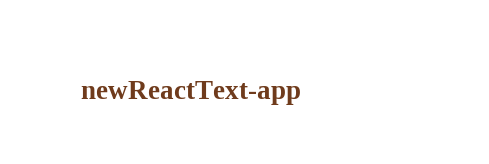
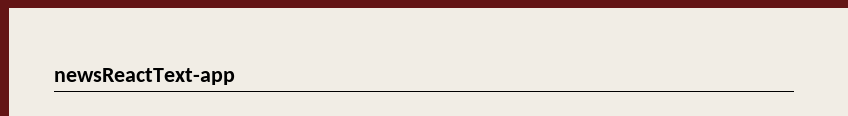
[81,81,301,105] newReactText-app -> [54,68,235,85] newsReactText-app

